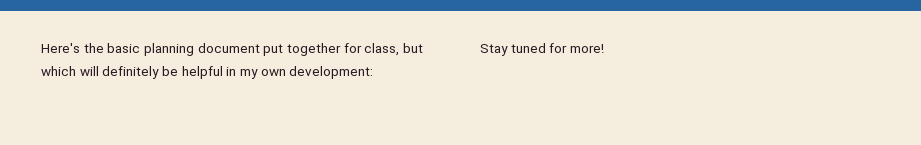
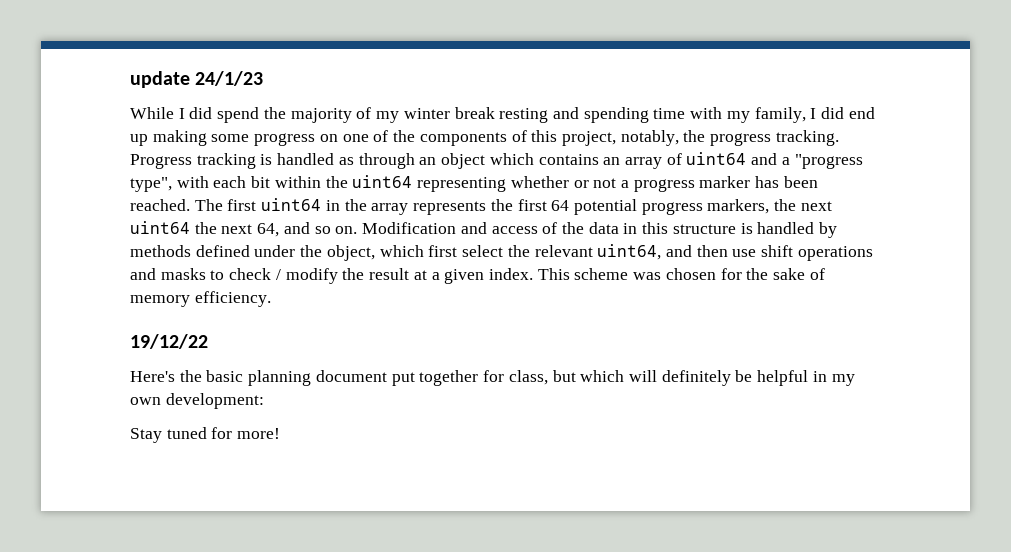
(41, 48) none -> [130,71,264,88] [130,107,875,123] [130,130,839,146] [130,152,863,169] [130,175,818,192] [130,198,832,215] [130,221,838,238] [130,244,873,261] [130,268,825,284] [130,291,271,307] [130,334,208,349] update 24/1/23 // While I did spend the majority of my winter break resting and spending time with my family, I did end up making some progress on one of the components of this project, notably, the progress tracking. Progress tracking is handled as through an object which contains an array of uint64 and a "progress type", with each bit within the uint64 representing whether or not a progress marker has been reached. The first uint64 in the array represents the first 64 potential progress markers, the next uint64 the next 64, and so on. Modification and access of the data in this structure is handled by methods defined under the object, which first select the relevant uint64, and then use shift operations and masks to check / modify the result at a given index. This scheme was chosen for the sake of memory efficiency. // 19/12/22 //

